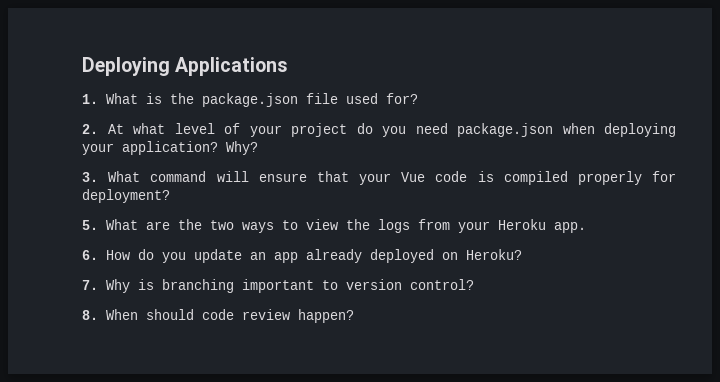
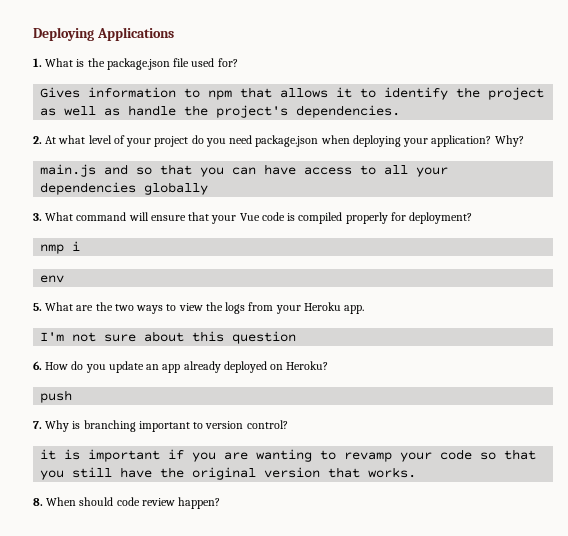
(418, 98) none -> [40,87,545,100] [40,105,401,118] // Gives information to npm that allows it to identify the project as well as handle the project's dependencies.
(258, 148) none -> [40,164,449,177] [40,182,209,195] // main.js and so that you can have access to all your dependencies globally
(170, 196) none -> [40,241,81,254] [40,275,65,283] // nmp i // env
(586, 227) none -> [40,331,297,344] // I'm not sure about this question
(522, 254) none -> [40,390,73,403] // push
(474, 284) none -> [40,449,537,462] [40,467,417,480] // it is important if you are wanting to revamp your code so that you still have the original version that works.

